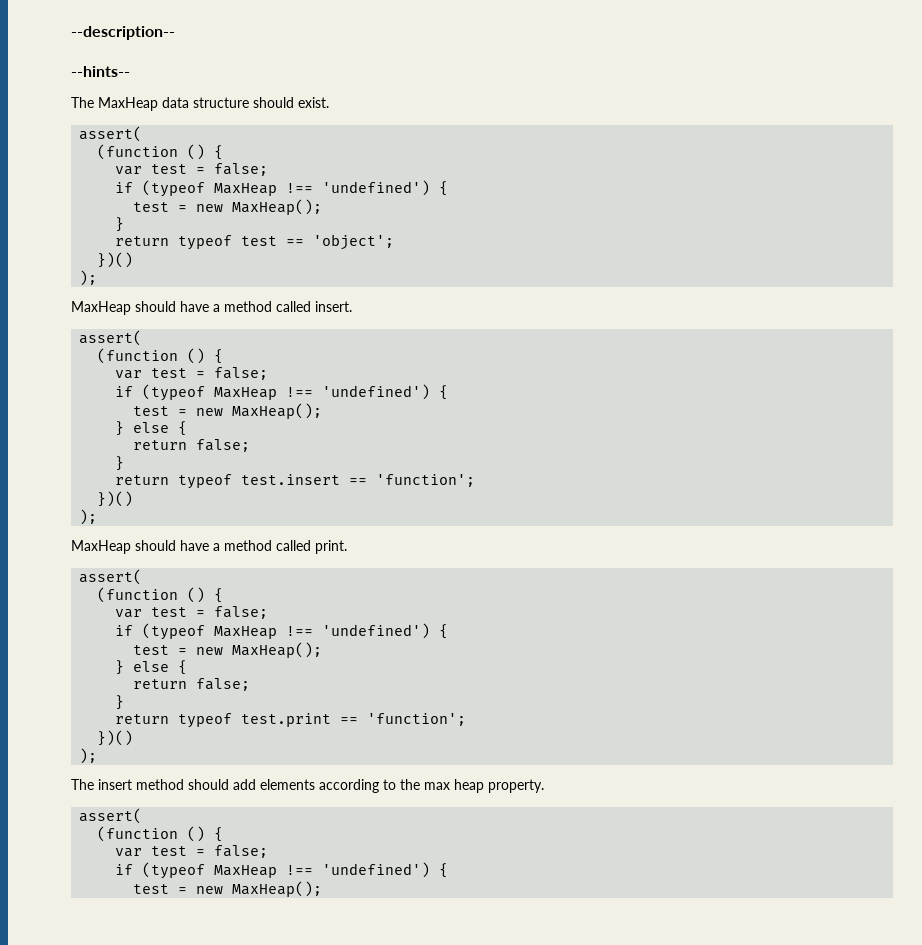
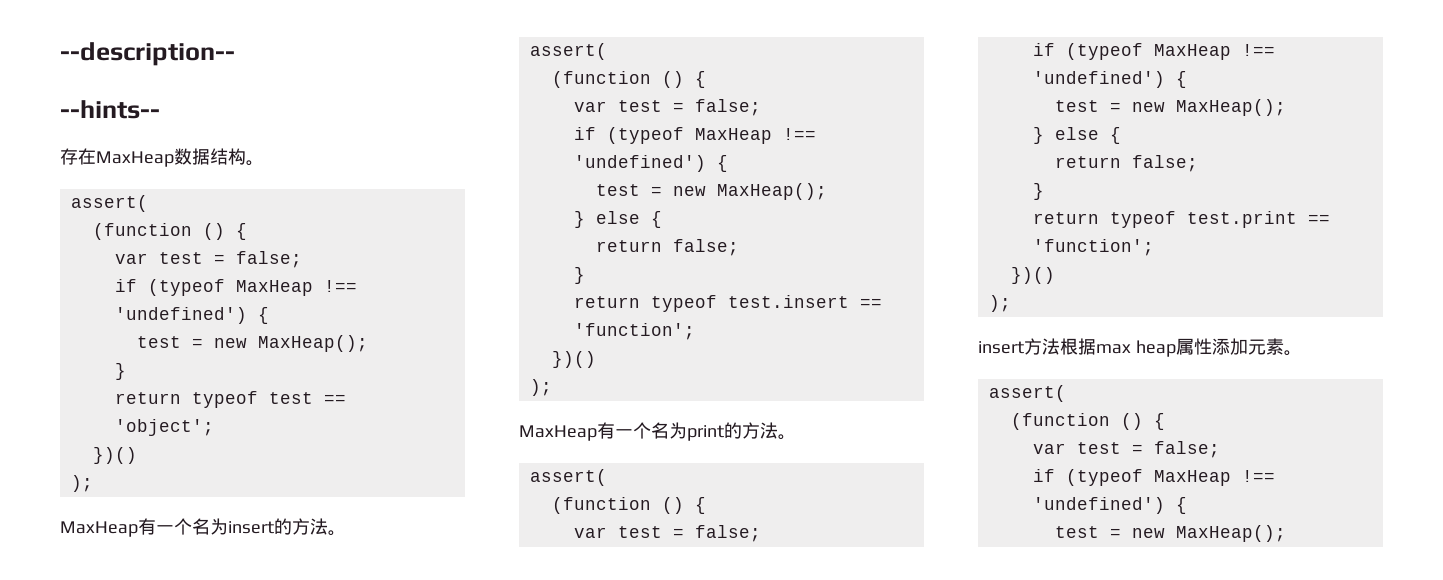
[71,97,329,111] The MaxHeap data structure should exist. -> [60,148,264,167] 存在MaxHeap数据结构。
[135,301,352,312] should have a method called insert. -> [138,518,346,536] 有一个名为insert的方法。
[135,540,347,554] should have a method called print. -> [597,422,796,441] 有一个名为print的方法。
[71,779,544,793] The insert method should add elements according to the max heap property. -> [978,338,1302,357] insert方法根据max heap属性添加元素。

